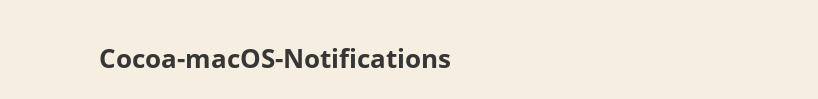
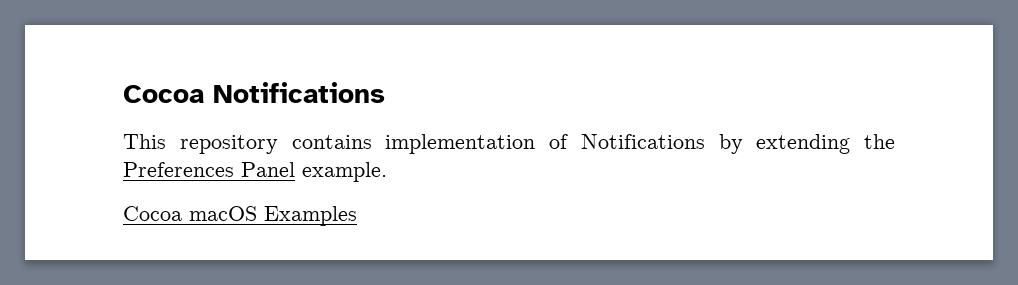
[99,48,451,68] Cocoa-macOS-Notifications -> [123,82,385,103] [123,134,895,154] [123,162,387,182] [123,206,357,226] Cocoa Notifications // This repository contains implementation of Notifications by extending the Preferences Panel example. // Cocoa macOS Examples

